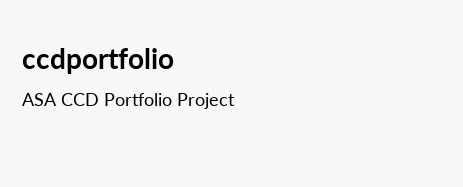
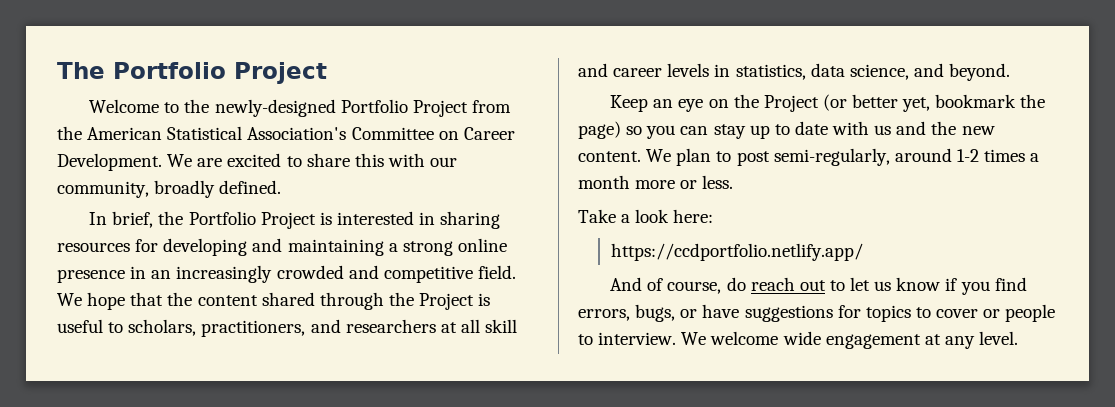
[22,48,174,74] [22,93,235,109] ccdportfolio // ASA CCD Portfolio Project -> [57,62,327,84] [89,99,511,117] [57,126,515,140] [57,153,458,171] [57,180,282,198] [89,211,501,229] [57,238,507,256] [57,265,516,283] [57,292,491,310] [57,319,518,337] [578,63,1011,81] [610,94,1046,112] [578,121,995,139] [578,148,1040,166] [578,175,734,189] [578,209,714,223] [610,243,863,261] [610,277,1027,295] [578,304,1056,322] [578,331,1019,349] The Portfolio Project // Welcome to the newly-designed Portfolio Project from the American Statistical Association's Committee on Career Development. We are excited to share this with our community, broadly defined. // In brief, the Portfolio Project is interested in sharing resources for developing and maintaining a strong online presence in an increasingly crowded and competitive field. We hope that the content shared through the Project is useful to scholars, practitioners, and researchers at all skill and career levels in statistics, data science, and beyond. // Keep an eye on the Project (or better yet, bookmark the page) so you can stay up to date with us and the new content. We plan to post semi-regularly, around 1-2 times a month more or less. // Take a look here: // https://ccdportfolio.netlify.app/ // And of course, do reach out to let us know if you find errors, bugs, or have suggestions for topics to cover or people to interview. We welcome wide engagement at any level.

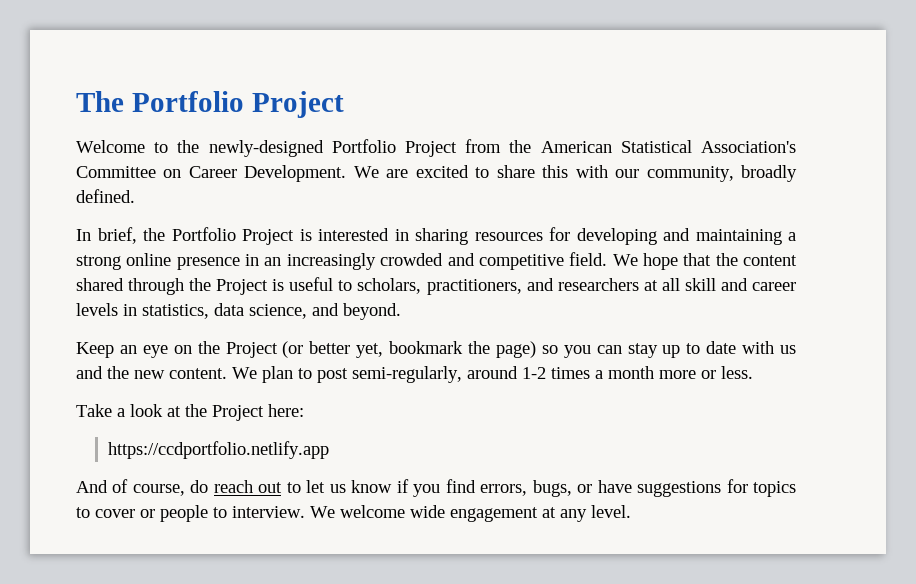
(670, 216) none -> [167,404,264,421] at the Project
[610,243,863,261] https://ccdportfolio.netlify.app/ -> [108,441,330,459] https://ccdportfolio.netlify.app

